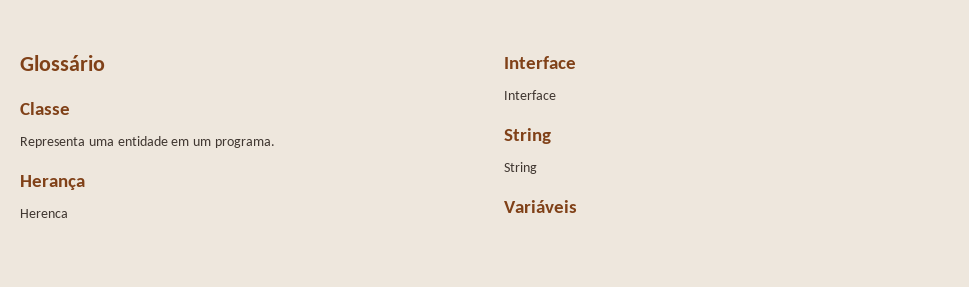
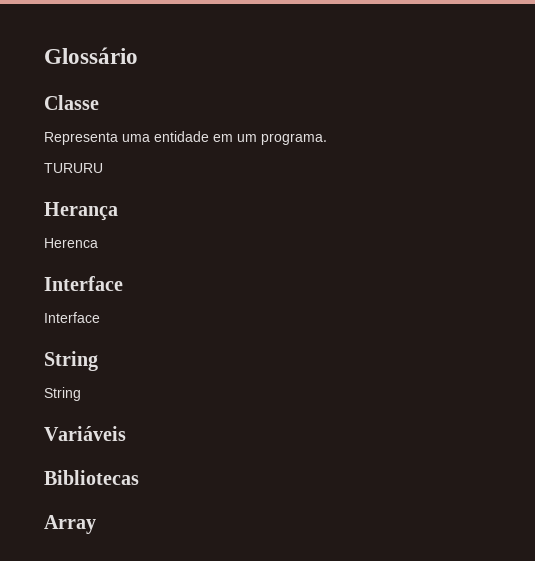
(275, 143) none -> [44,163,103,173] // TURURU
(577, 206) none -> [44,470,139,485] [44,515,96,534] // Bibliotecas // Array

